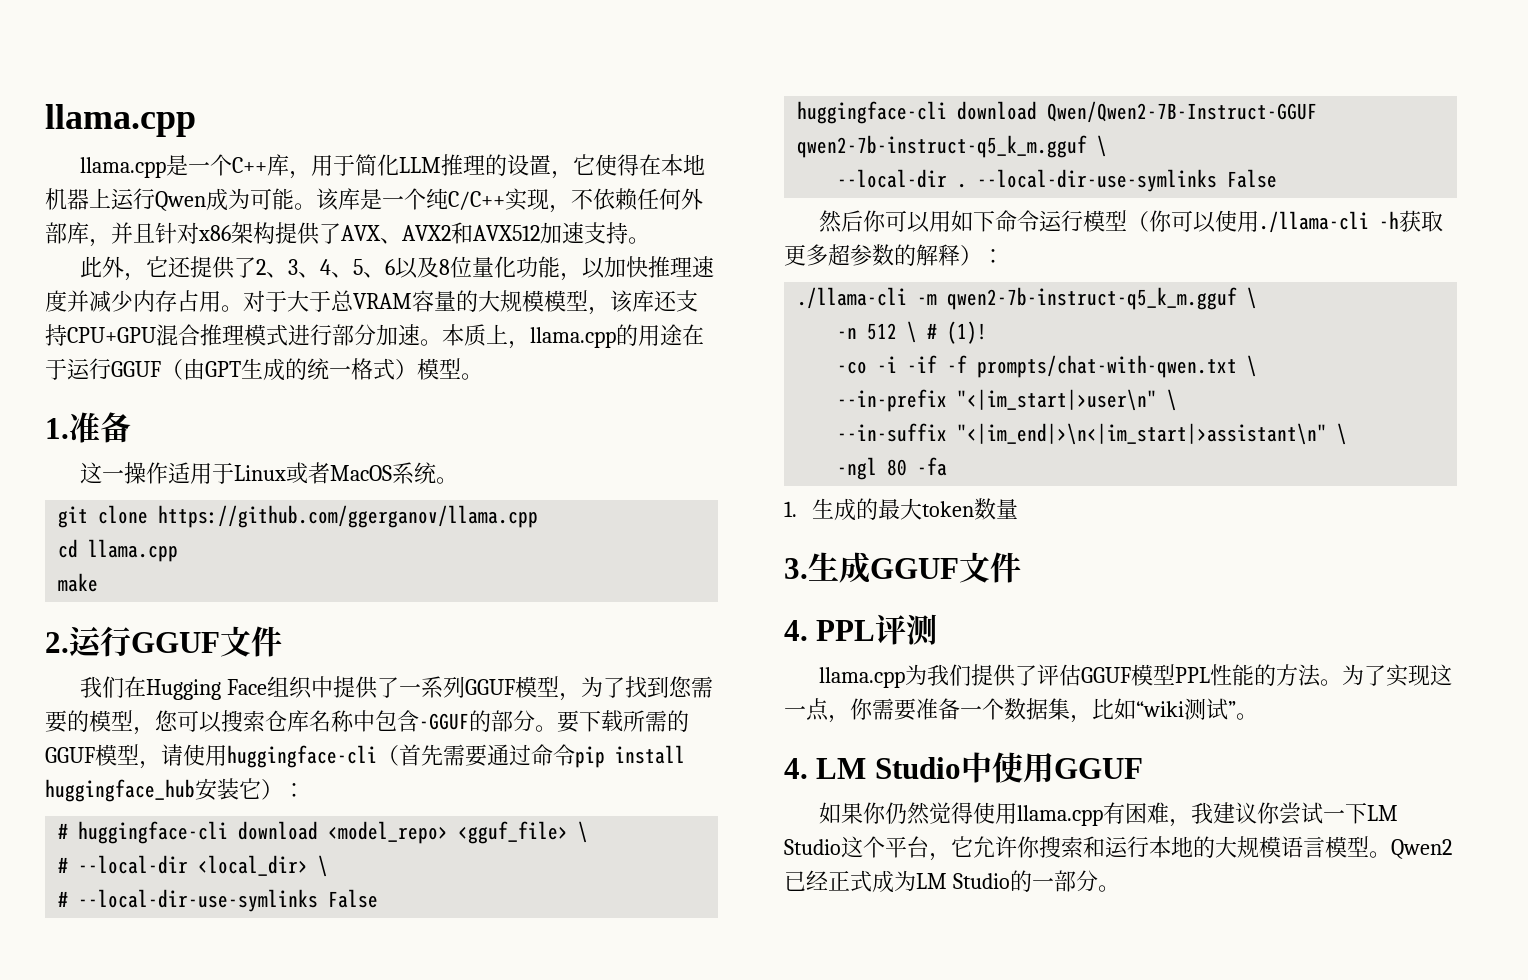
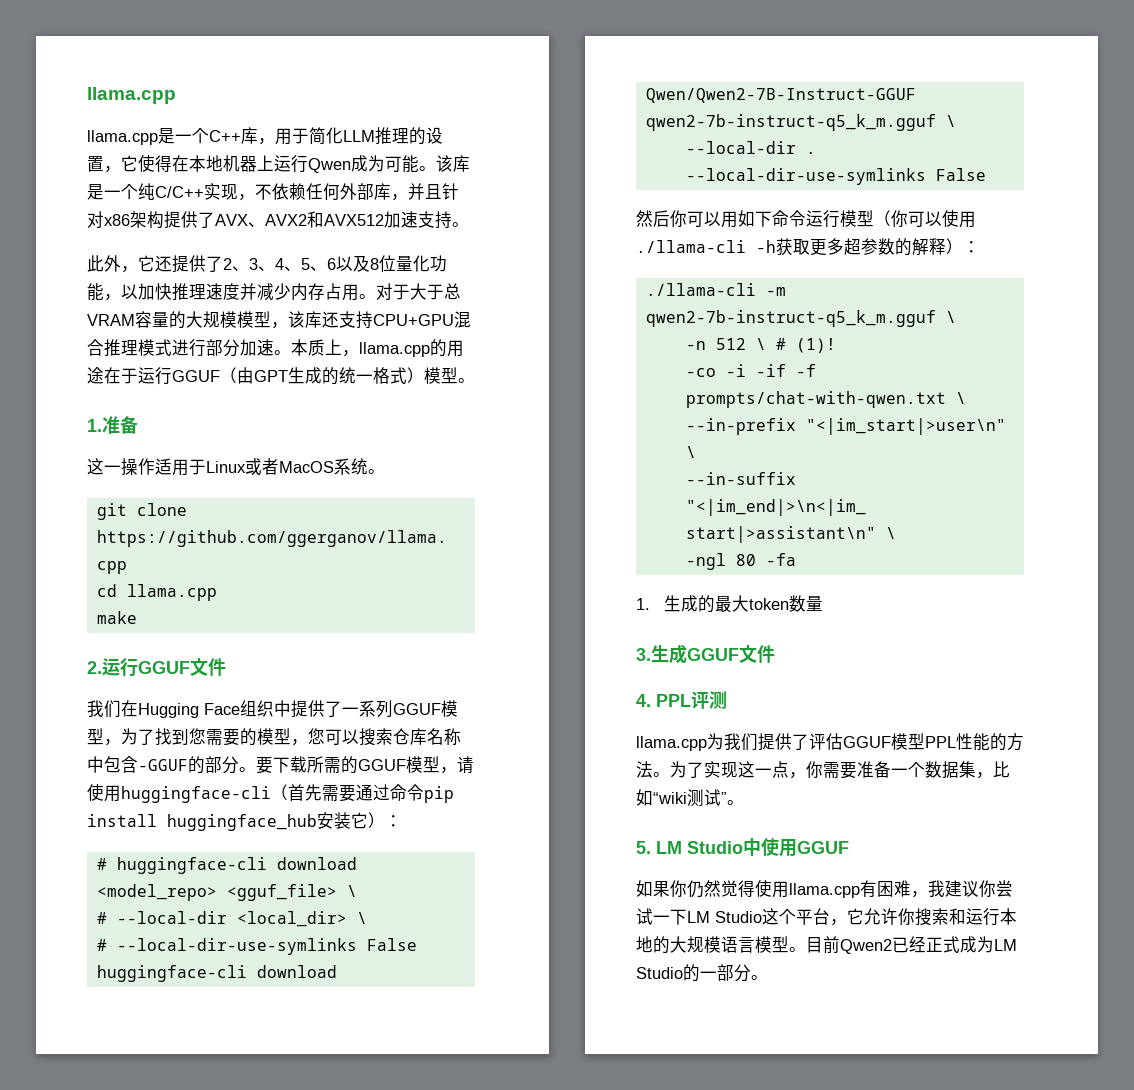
[784,758,808,779] 4. -> [636,841,651,854] 5.
(1391, 854) none -> [806,936,840,954] 目前

